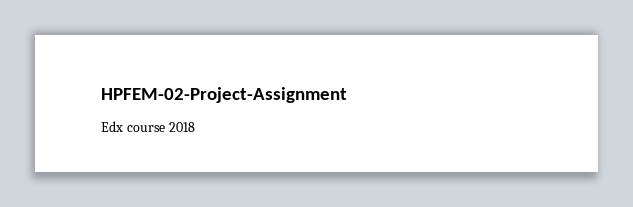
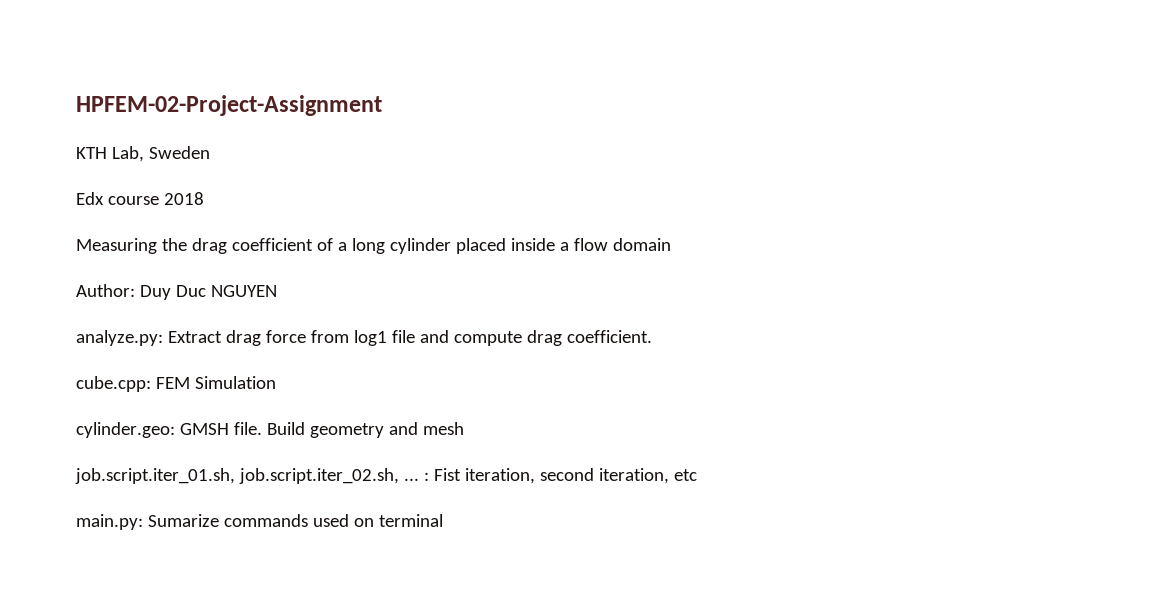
(347, 95) none -> [76,146,210,162] // KTH Lab, Sweden
(195, 127) none -> [76,238,671,254] [76,284,277,300] [76,330,652,346] [76,376,276,392] [76,422,464,438] [75,468,697,484] [76,514,443,530] // Measuring the drag coefficient of a long cylinder placed inside a flow domain // Author: Duy Duc NGUYEN // analyze.py: Extract drag force from log1 file and compute drag coefficient. // cube.cpp: FEM Simulation // cylinder.geo: GMSH file. Build geometry and mesh // job.script.iter_01.sh, job.script.iter_02.sh, ... : Fist iteration, second iteration, etc // main.py: Sumarize commands used on terminal

